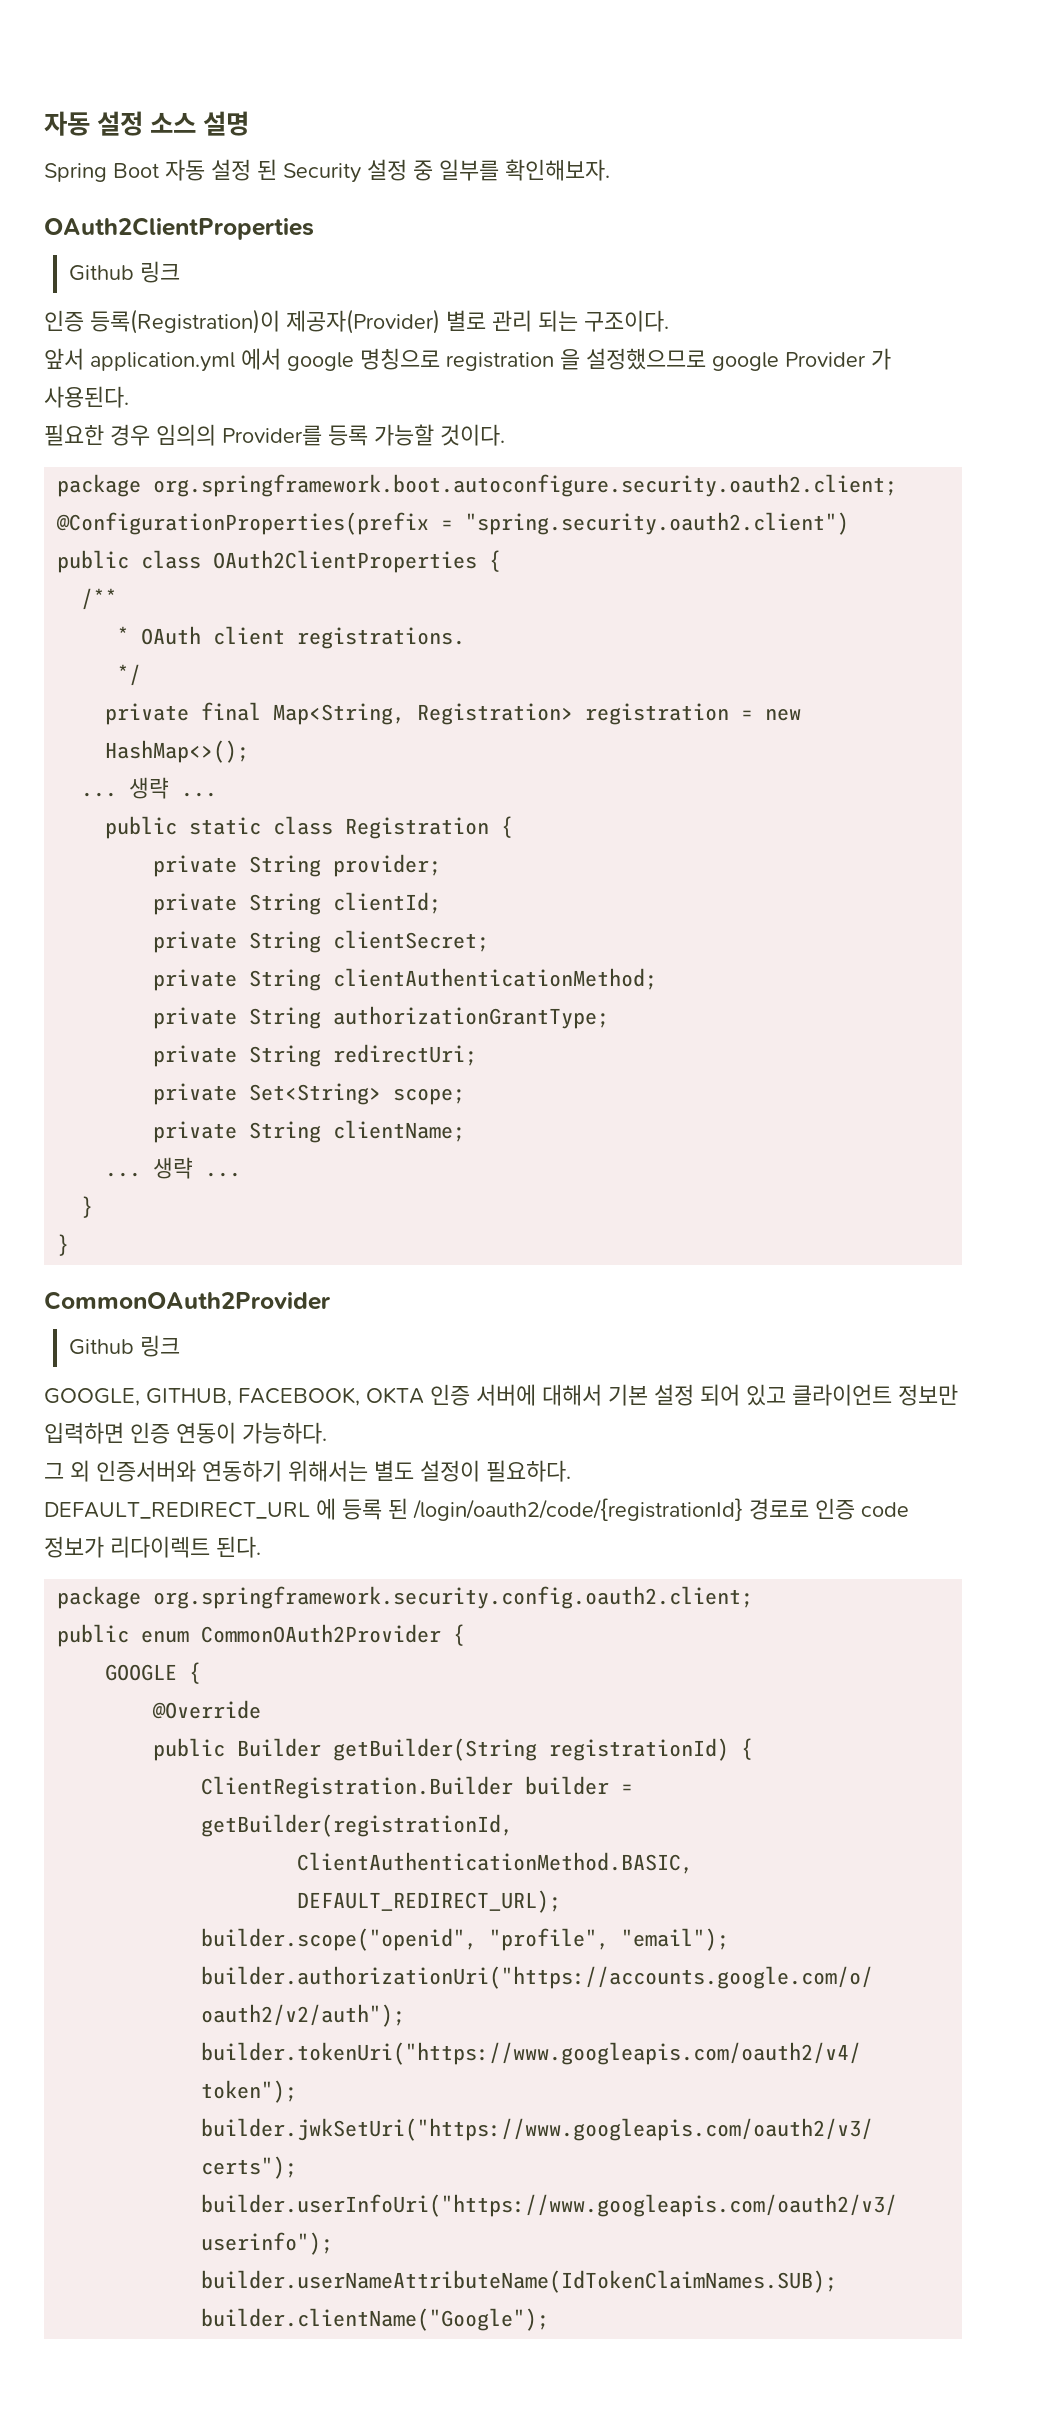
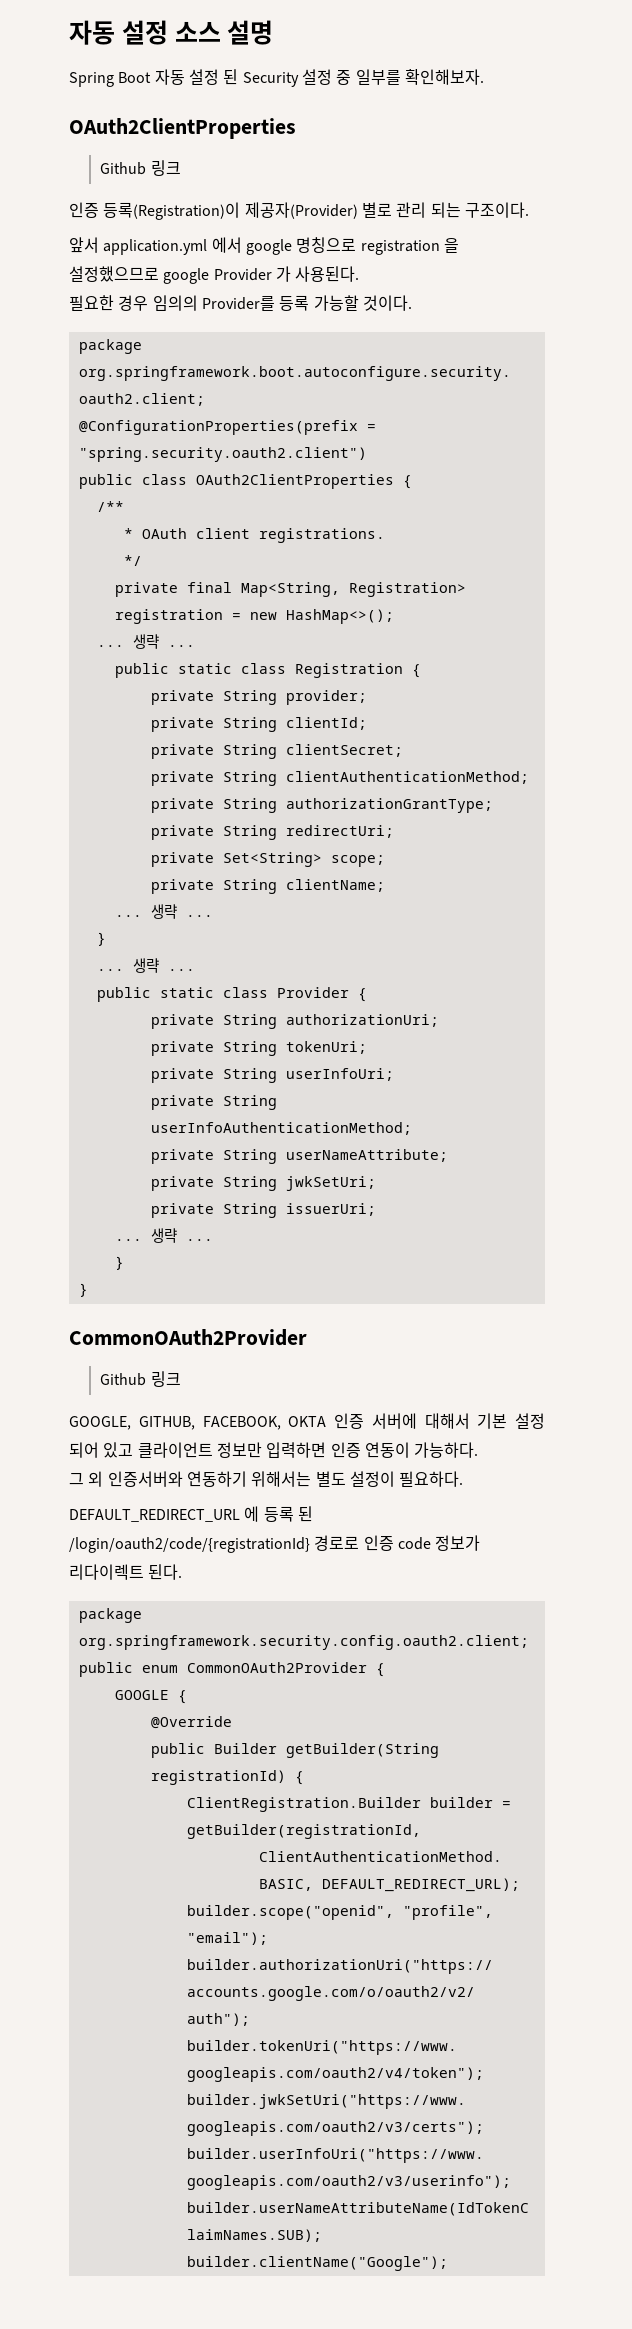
(94, 1207) none -> [96,958,195,973] [96,987,367,1002] [150,1014,439,1029] [150,1041,367,1056] [150,1068,394,1083] [150,1095,277,1110] [150,1122,412,1135] [150,1149,448,1164] [150,1176,376,1191] [150,1203,376,1218] [114,1228,213,1243] [114,1256,124,1270] // ... 생략 ... // public static class Provider { // private String authorizationUri; // private String tokenUri; // private String userInfoUri; // private String userInfoAuthenticationMethod; // private String userNameAttribute; // private String jwkSetUri; // private String issuerUri; // ... 생략 ... // }

